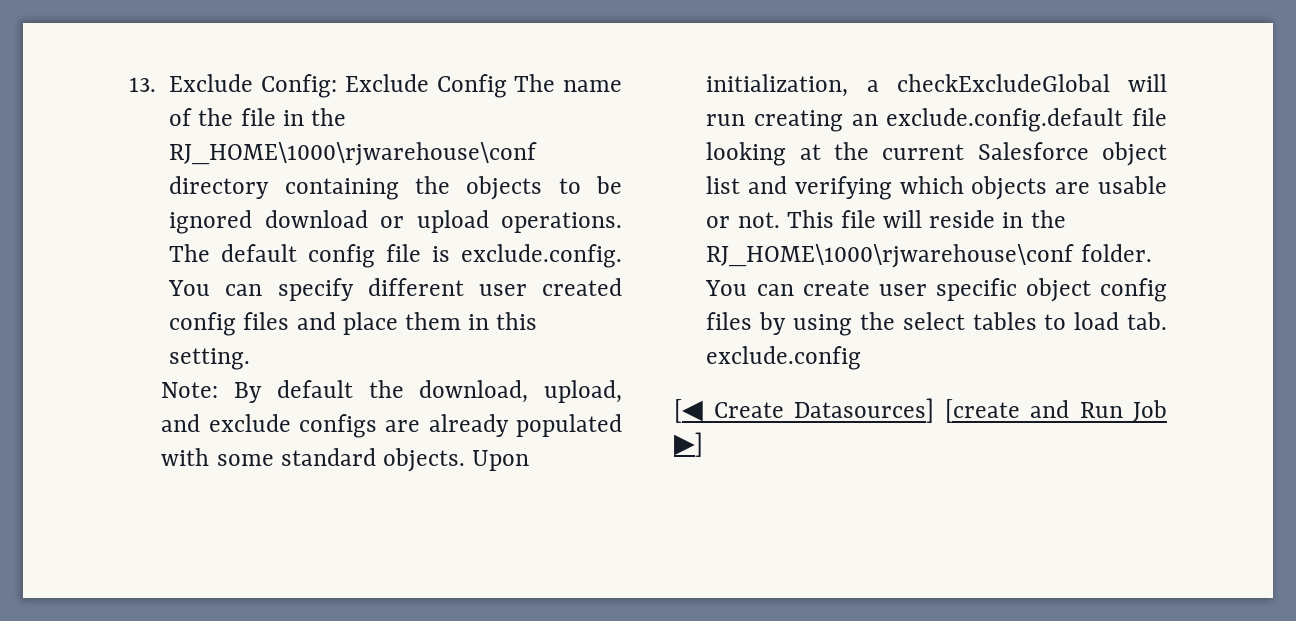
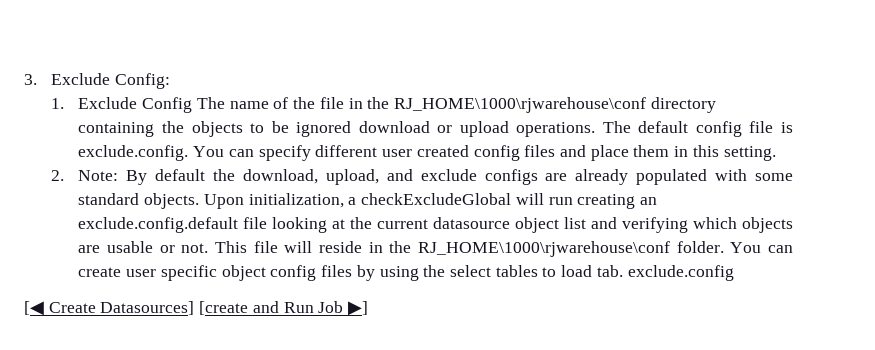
[129,77,156,92] 13. -> [24,74,37,85] 3.
(337, 86) none -> [51,98,65,109] // 1.
(251, 359) none -> [51,170,65,181] 2.
[977,142,1089,160] Salesforce -> [433,217,511,229] datasource

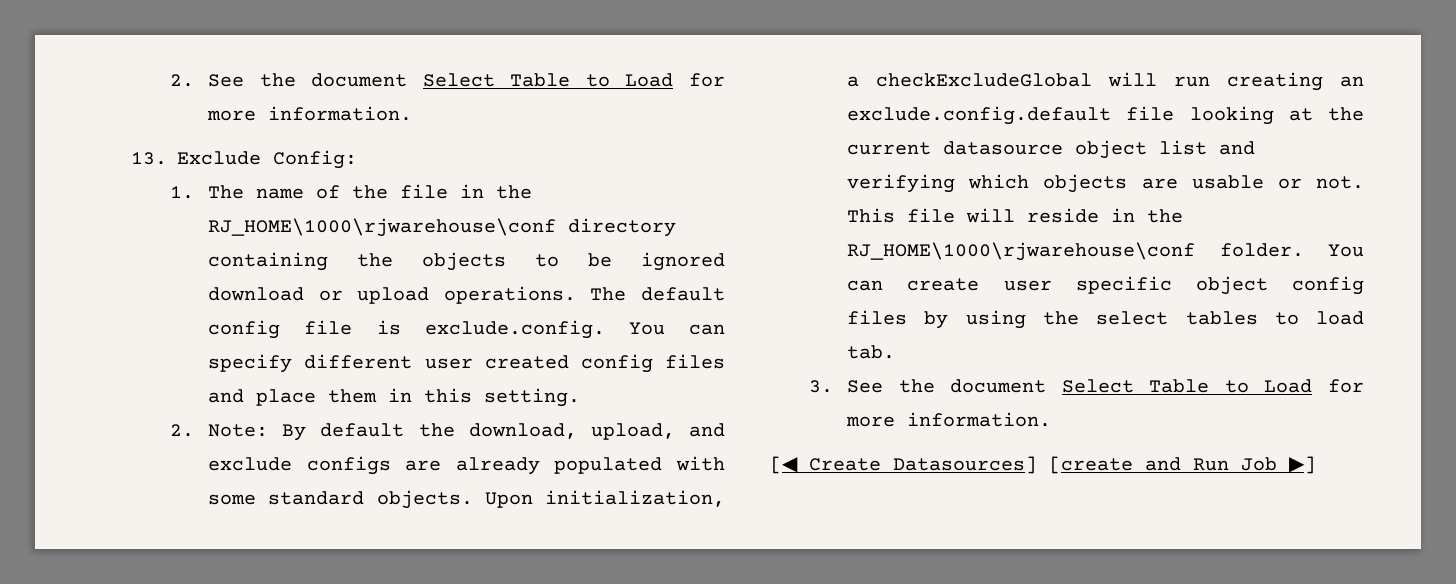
[24,74,37,85] 3. -> [169,73,725,87] [207,106,413,121] [131,152,167,165] 2. See the document Select Table to Load for more information. // 13.
[78,97,193,113] Exclude Config -> (194, 192) none
[627,265,734,281] exclude.config -> [808,379,1364,393] [846,412,1052,427] // 3. See the document Select Table to Load for more information.

